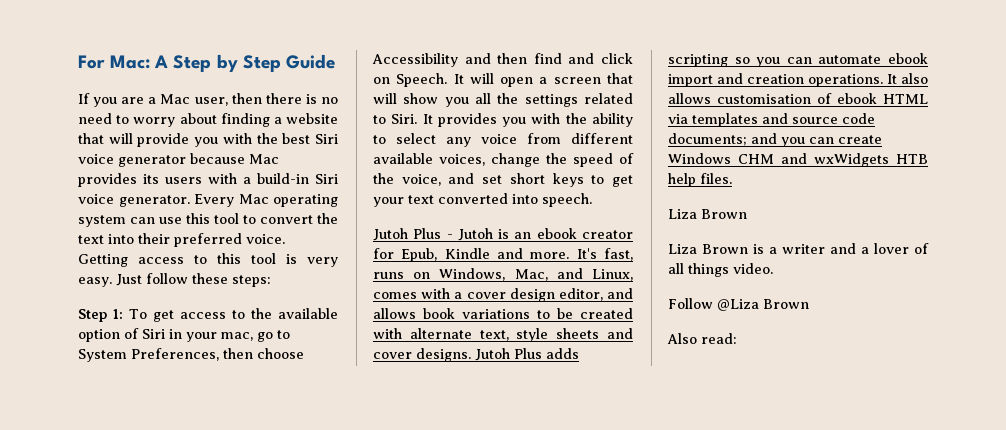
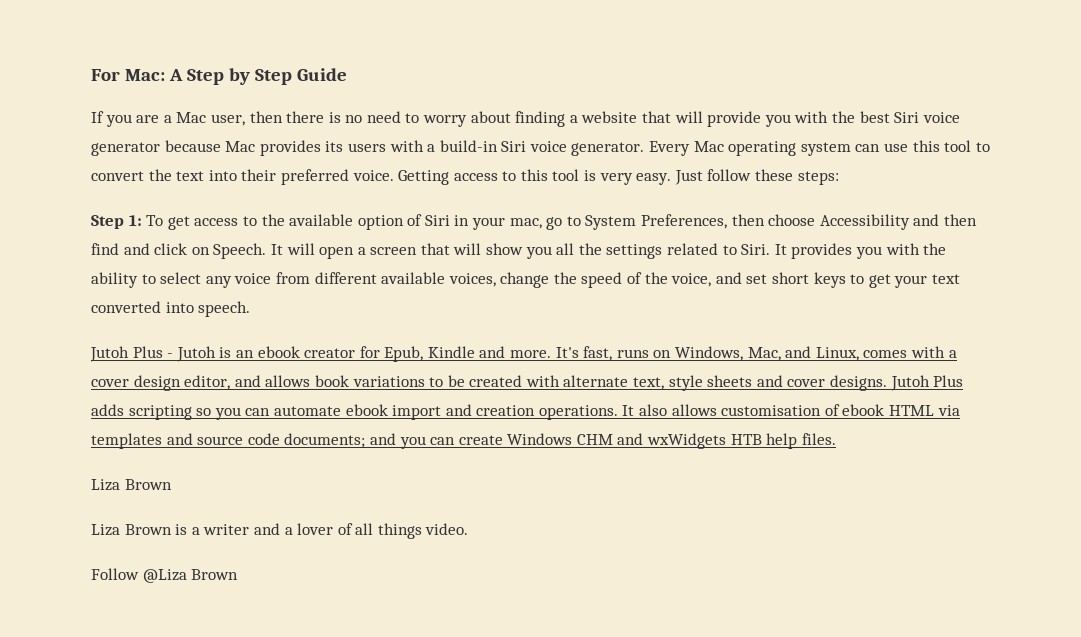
[667,333,737,344] // Also read: -> (239, 574) none

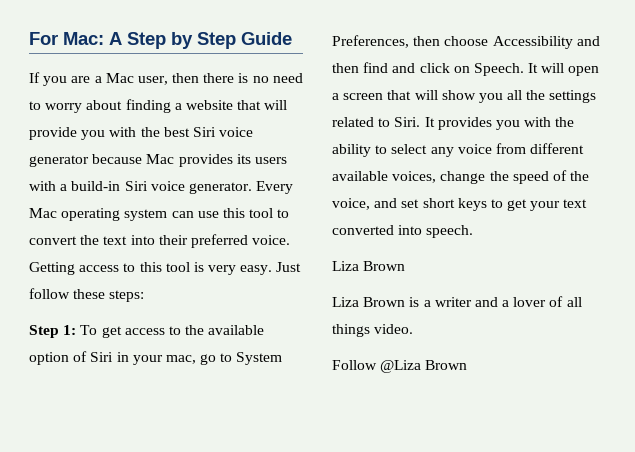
[90,346,957,362] [91,375,964,391] [91,404,960,420] [91,433,836,449] // Jutoh Plus - Jutoh is an ebook creator for Epub, Kindle and more. It's fast, runs on Windows, Mac, and Linux, comes with a cover design editor, and allows book variations to be created with alternate text, style sheets and cover designs. Jutoh Plus adds scripting so you can automate ebook import and creation operations. It also allows customisation of ebook HTML via templates and source code documents; and you can create Windows CHM and wxWidgets HTB help files. -> (474, 231) none

